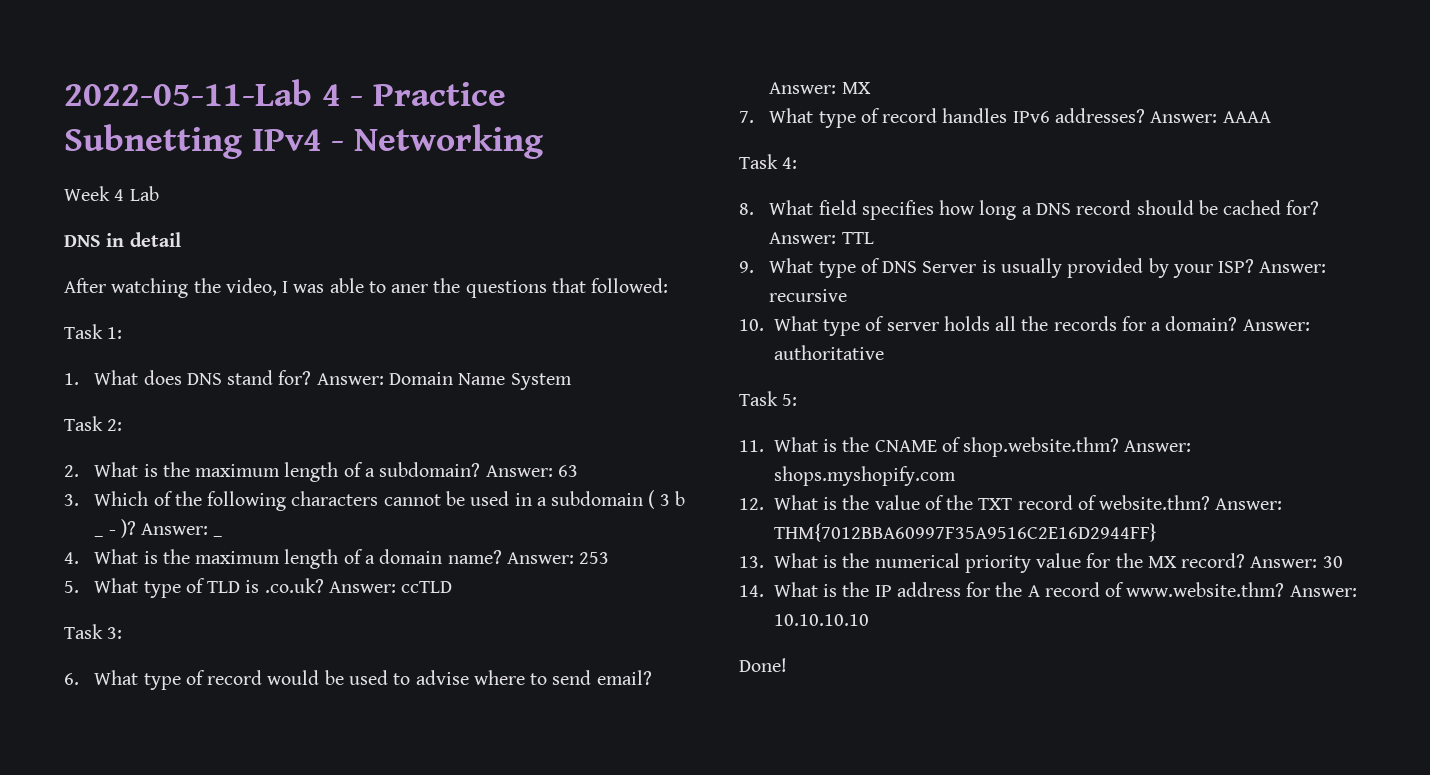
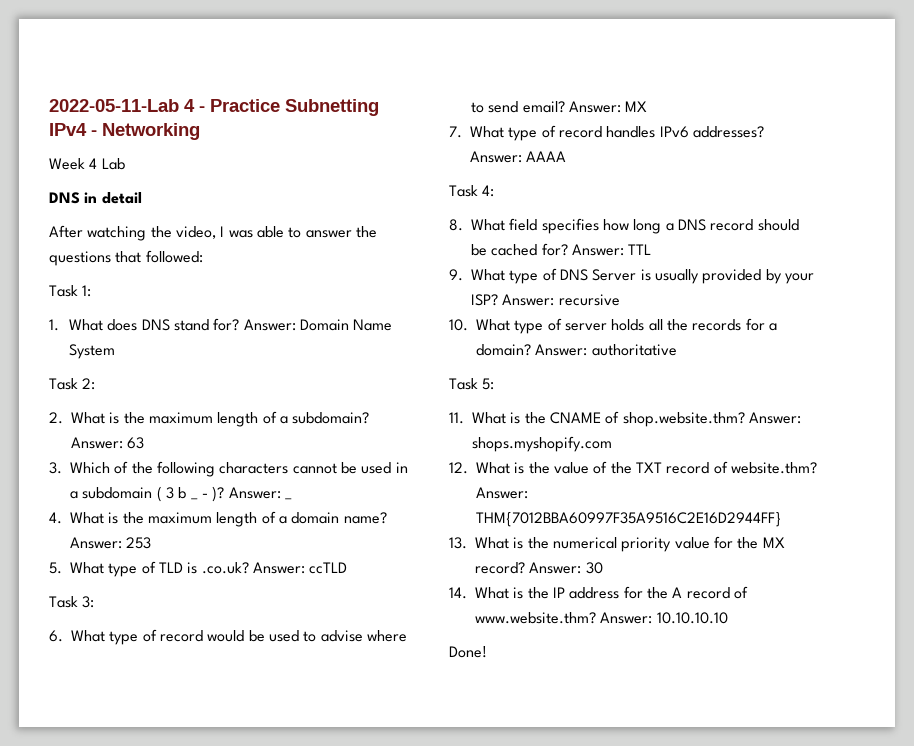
[391,284,429,293] aner -> [305,230,352,238] answer

